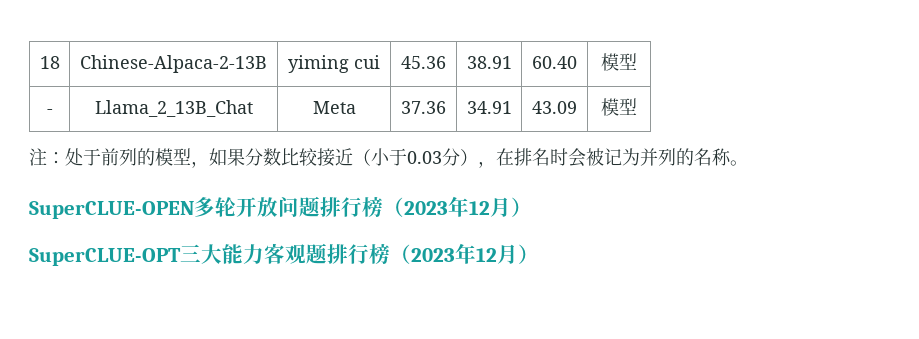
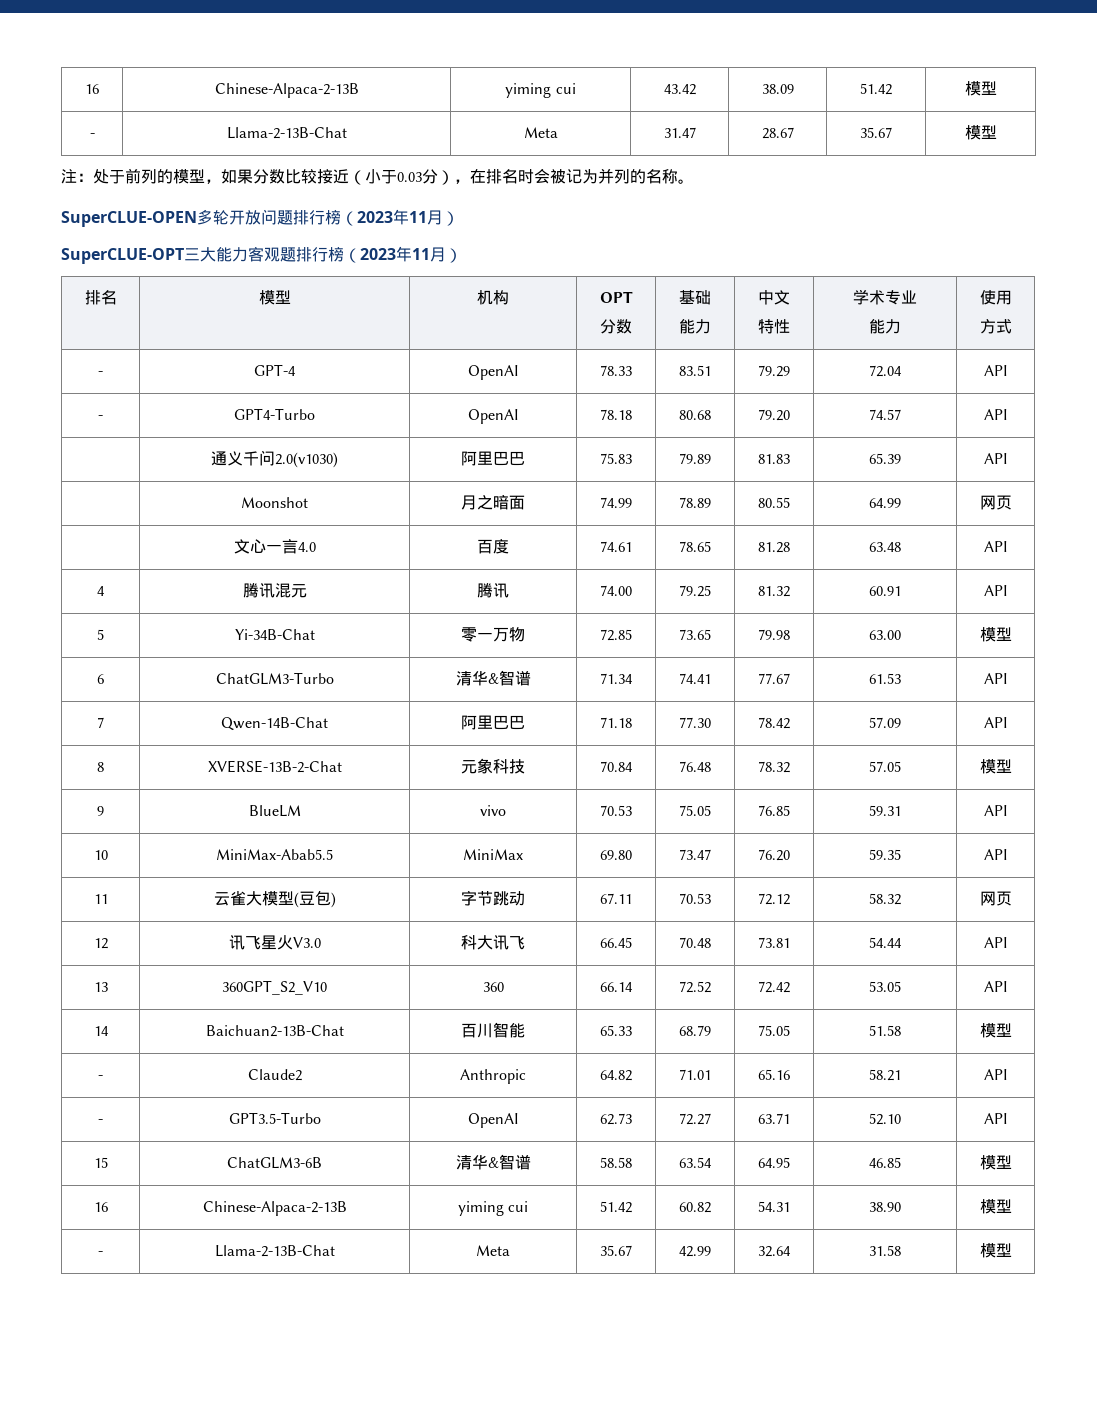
[39,56,60,69] [80,55,267,73] [288,55,380,73] [401,56,446,69] [466,56,512,69] [532,56,577,69] [601,53,637,71] [46,109,53,114] [94,100,253,117] [312,101,356,114] [401,101,446,114] [466,101,512,114] [532,101,577,114] 18 | Chinese-Alpaca-2-13B | yiming cui | 45.36 | 38.91 | 60.40 | 模型 // - | Llama_2_13B_Chat | Meta | 37.36 | 34.91 | 43.09 -> [85,84,99,94] [214,83,359,98] [505,83,576,98] [663,84,696,95] [761,84,794,94] [860,83,892,95] [964,81,997,96] [89,133,95,138] [226,127,347,139] [523,127,558,138] [663,127,696,138] [761,127,794,139] [860,127,892,138] 16 | Chinese-Alpaca-2-13B | yiming cui | 43.42 | 38.09 | 51.42 | 模型 // - | Llama-2-13B-Chat | Meta | 31.47 | 28.67 | 35.67
[469,201,490,215] 12 -> [409,211,427,223] 11
[476,244,539,264] 12月） -> [412,247,462,263] [84,290,117,305] [258,290,291,305] [477,290,510,305] [599,291,633,303] [600,319,632,334] [679,290,711,305] [679,319,711,334] [758,290,790,305] [758,319,790,334] [853,289,917,305] [869,319,901,334] [979,290,1012,305] [979,319,1012,334] [98,371,103,376] [254,364,296,376] [467,365,519,380] [600,365,632,376] [679,365,711,376] [758,365,790,377] [869,365,902,377] [983,365,1008,376] [98,415,103,420] [234,408,315,420] [467,409,519,424] [600,409,632,420] [679,410,711,420] [758,409,790,421] [869,409,901,420] [983,409,1008,420] [211,450,338,468] [461,451,525,466] [600,453,632,464] [679,453,711,464] [758,454,790,464] [869,453,901,464] [983,453,1008,464] [241,497,308,508] [461,494,525,510] [600,497,632,508] [679,497,711,508] [758,497,790,508] [869,498,901,508] [979,495,1012,510] [233,539,316,554] [477,539,510,554] [600,541,632,552] [679,541,711,552] [758,542,790,553] [869,542,901,552] [983,541,1008,552] [97,586,105,596] [242,583,307,598] [477,583,510,598] [600,585,632,596] [679,585,711,597] [758,586,790,597] [869,586,901,596] [983,585,1008,596] [97,629,104,640] [234,629,315,640] [461,627,525,642] [600,629,632,641] [679,629,711,640] [758,629,790,640] [869,630,901,640] [979,627,1012,642] [97,674,104,684] [215,672,334,685] [455,670,531,686] [600,673,633,684] [679,673,711,684] [758,673,790,684] [869,673,901,684] [983,673,1008,684] [97,717,104,728] [221,717,328,731] [461,715,525,730] [600,717,632,728] [679,717,711,728] [758,717,790,729] [869,717,901,728] [983,717,1008,728] [97,762,104,772] [207,760,342,773] [461,758,525,774] [600,761,633,772] [679,761,711,772] [758,761,790,773] [869,761,901,772] [979,759,1012,774] [97,806,104,816] [248,805,301,817] [480,805,507,816] [600,805,632,816] [679,805,711,816] [758,805,790,816] [869,805,901,816] [983,805,1008,816] [93,850,108,860] [216,849,333,860] [463,849,523,860] [600,850,632,860] [679,849,711,860] [758,849,790,861] [869,849,901,860] [983,849,1008,860] [93,894,108,904] [213,890,336,908] [461,890,525,906] [600,893,632,904] [679,893,711,904] [758,893,790,905] [869,893,901,905] [979,891,1012,906] [93,938,108,949] [228,935,321,950] [461,935,525,950] [600,937,632,948] [679,937,711,948] [758,937,790,948] [869,937,902,948] [983,937,1008,948] [93,982,108,992] [222,980,327,995] [482,982,504,992] [600,982,633,992] [679,981,711,993] [758,981,790,993] [869,981,901,992] [983,981,1008,992] [93,1026,109,1036] [205,1025,344,1037] [461,1022,525,1038] [600,1025,632,1036] [679,1025,711,1036] [758,1025,790,1036] [869,1025,901,1036] [979,1023,1012,1038] [98,1075,103,1080] [247,1069,302,1081] [460,1069,526,1084] [600,1070,632,1081] [679,1069,711,1080] [758,1069,790,1080] [869,1069,901,1081] [983,1069,1008,1080] [98,1119,103,1124] [228,1112,321,1124] [467,1113,519,1128] [600,1113,632,1125] [679,1113,711,1125] [758,1113,790,1124] [869,1113,901,1125] [983,1113,1008,1124] [93,1157,108,1168] [227,1157,322,1169] [455,1154,531,1170] [600,1157,632,1168] [679,1157,712,1168] [758,1157,790,1168] [869,1157,901,1168] [979,1155,1012,1170] [93,1202,108,1212] [202,1201,347,1216] [457,1201,529,1216] [600,1201,632,1213] [679,1202,711,1213] [758,1201,790,1212] [869,1202,901,1212] [979,1199,1012,1214] [98,1251,103,1256] [214,1245,335,1257] [476,1245,511,1256] [600,1245,632,1256] [679,1246,711,1257] [758,1246,791,1257] [869,1245,901,1256] [979,1243,1012,1258] 11月） // 排名 | 模型 | 机构 | OPT // 分数 | 基础 // 能力 | 中文 // 特性 | 学术专业 // 能力 | 使用 // 方式 // - | GPT-4 | OpenAI | 78.33 | 83.51 | 79.29 | 72.04 | API // - | GPT4-Turbo | OpenAI | 78.18 | 80.68 | 79.20 | 74.57 | API // | 通义千问2.0(v1030) | 阿里巴巴 | 75.83 | 79.89 | 81.83 | 65.39 | API // | Moonshot | 月之暗面 | 74.99 | 78.89 | 80.55 | 64.99 | 网页 // | 文心一言4.0 | 百度 | 74.61 | 78.65 | 81.28 | 63.48 | API // 4 | 腾讯混元 | 腾讯 | 74.00 | 79.25 | 81.32 | 60.91 | API // 5 | Yi-34B-Chat | 零一万物 | 72.85 | 73.65 | 79.98 | 63.00 | 模型 // 6 | ChatGLM3-Turbo | 清华&智谱 | 71.34 | 74.41 | 77.67 | 61.53 | API // 7 | Qwen-14B-Chat | 阿里巴巴 | 71.18 | 77.30 | 78.42 | 57.09 | API // 8 | XVERSE-13B-2-Chat | 元象科技 | 70.84 | 76.48 | 78.32 | 57.05 | 模型 // 9 | BlueLM | vivo | 70.53 | 75.05 | 76.85 | 59.31 | API // 10 | MiniMax-Abab5.5 | MiniMax | 69.80 | 73.47 | 76.20 | 59.35 | API // 11 | 云雀大模型(豆包) | 字节跳动 | 67.11 | 70.53 | 72.12 | 58.32 | 网页 // 12 | 讯飞星火V3.0 | 科大讯飞 | 66.45 | 70.48 | 73.81 | 54.44 | API // 13 | 360GPT_S2_V10 | 360 | 66.14 | 72.52 | 72.42 | 53.05 | API // 14 | Baichuan2-13B-Chat | 百川智能 | 65.33 | 68.79 | 75.05 | 51.58 | 模型 // - | Claude2 | Anthropic | 64.82 | 71.01 | 65.16 | 58.21 | API // - | GPT3.5-Turbo | OpenAI | 62.73 | 72.27 | 63.71 | 52.10 | API // 15 | ChatGLM3-6B | 清华&智谱 | 58.58 | 63.54 | 64.95 | 46.85 | 模型 // 16 | Chinese-Alpaca-2-13B | yiming cui | 51.42 | 60.82 | 54.31 | 38.90 | 模型 // - | Llama-2-13B-Chat | Meta | 35.67 | 42.99 | 32.64 | 31.58 | 模型

